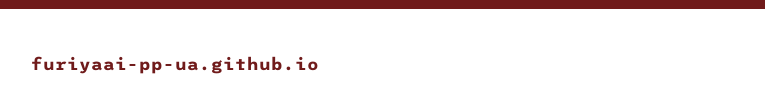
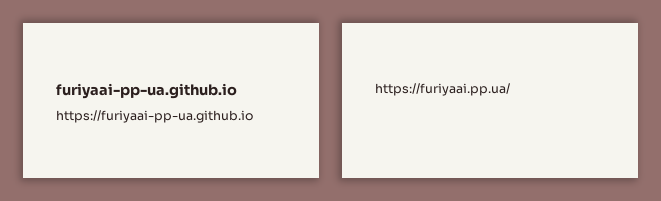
(319, 65) none -> [56,110,253,123] [375,83,510,96] // https://furiyaai-pp-ua.github.io https://furiyaai.pp.ua/

